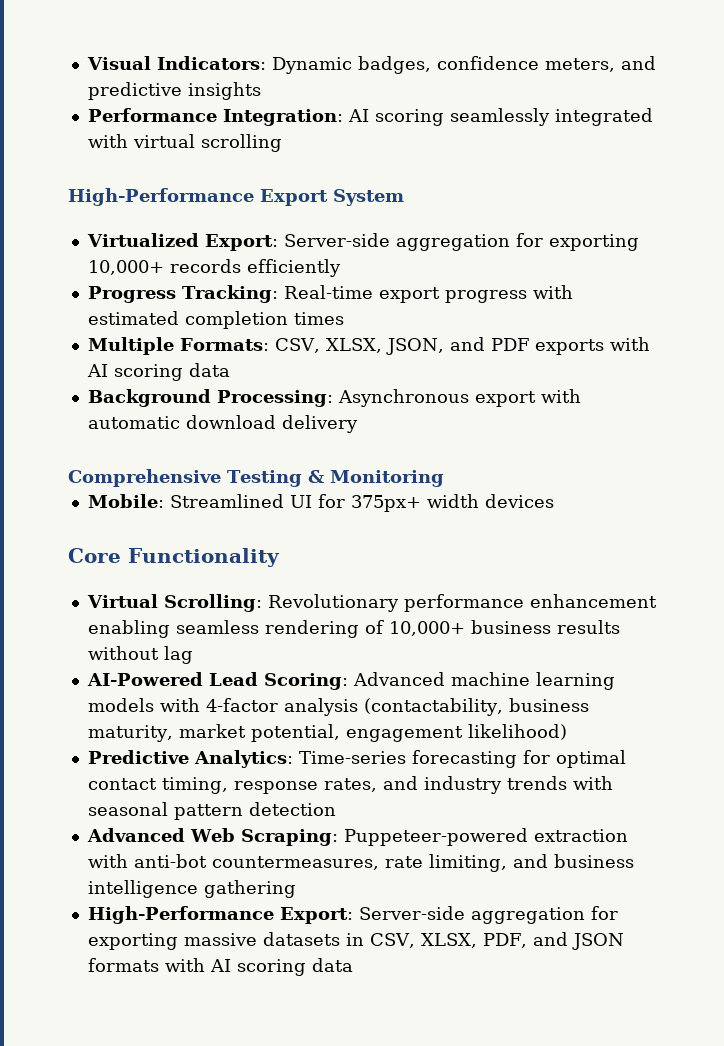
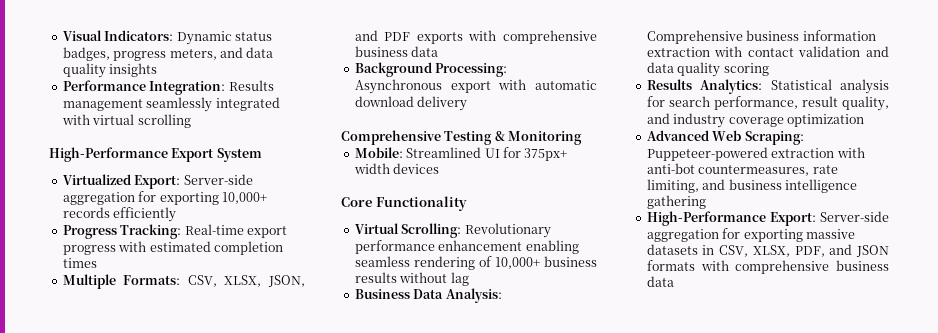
[357,56,656,74] [87,82,182,100] badges, confidence meters, and predictive -> [234,32,272,41] [62,47,274,61] [62,63,106,78] status badges, progress meters, and data quality
[347,109,444,126] AI scoring -> [228,80,274,91] [62,99,143,111] Results management
[86,364,183,381] AI scoring -> [503,30,597,44] [354,46,408,57] comprehensive business
[86,672,615,690] [87,698,589,716] [87,724,567,742] [87,750,626,768] [87,776,613,794] [87,802,336,820] AI-Powered Lead Scoring: Advanced machine learning models with 4-factor analysis (contactability, business maturity, market potential, engagement likelihood) // Predictive Analytics: Time-series forecasting for optimal contact timing, response rates, and industry trends with seasonal pattern detection -> [354,288,502,303] [646,30,876,44] [646,46,889,57] [646,62,769,77] [646,79,889,94] [646,96,889,111] [646,113,864,128] Business Data Analysis: Comprehensive business information extraction with contact validation and data quality scoring // Results Analytics: Statistical analysis for search performance, result quality, and industry coverage optimization
[209,959,306,976] AI scoring -> [735,260,889,274] comprehensive business

